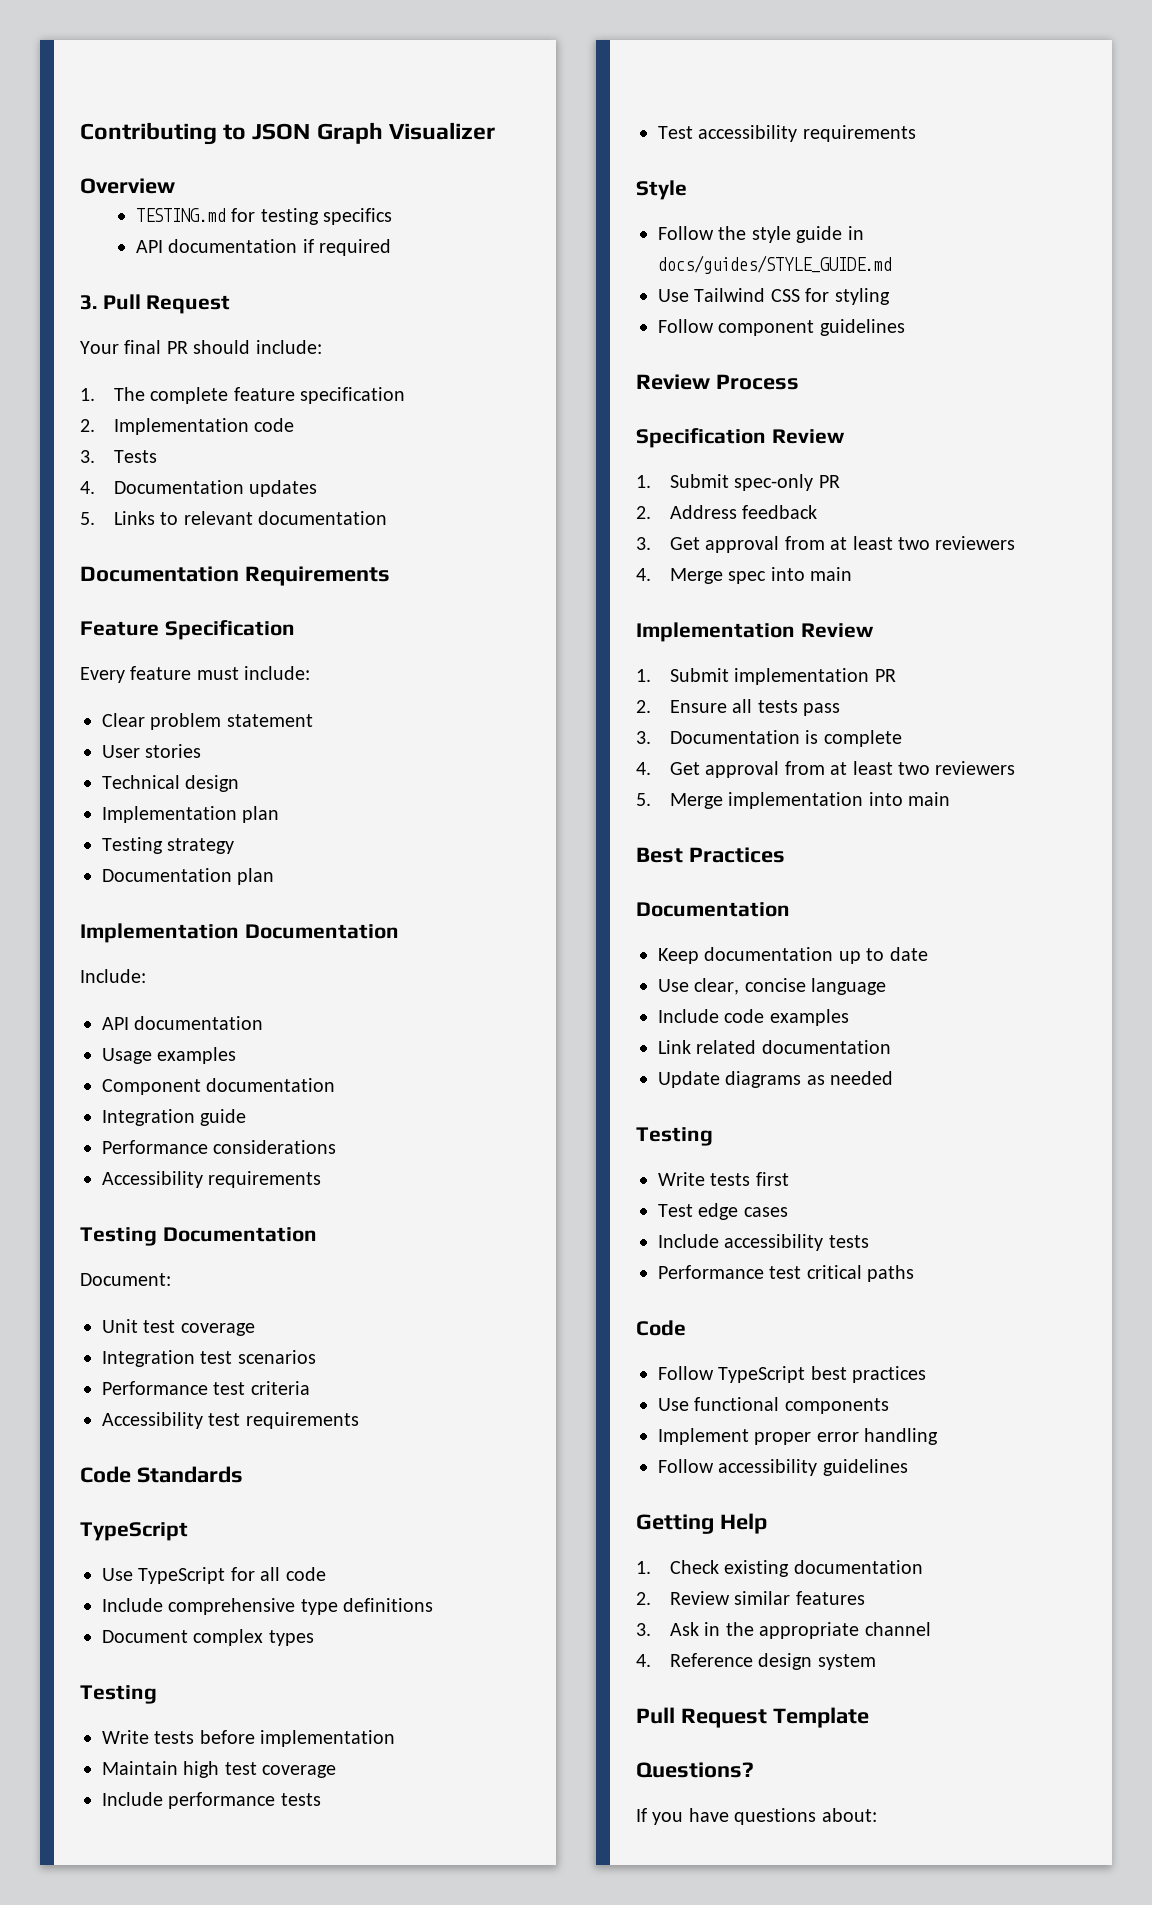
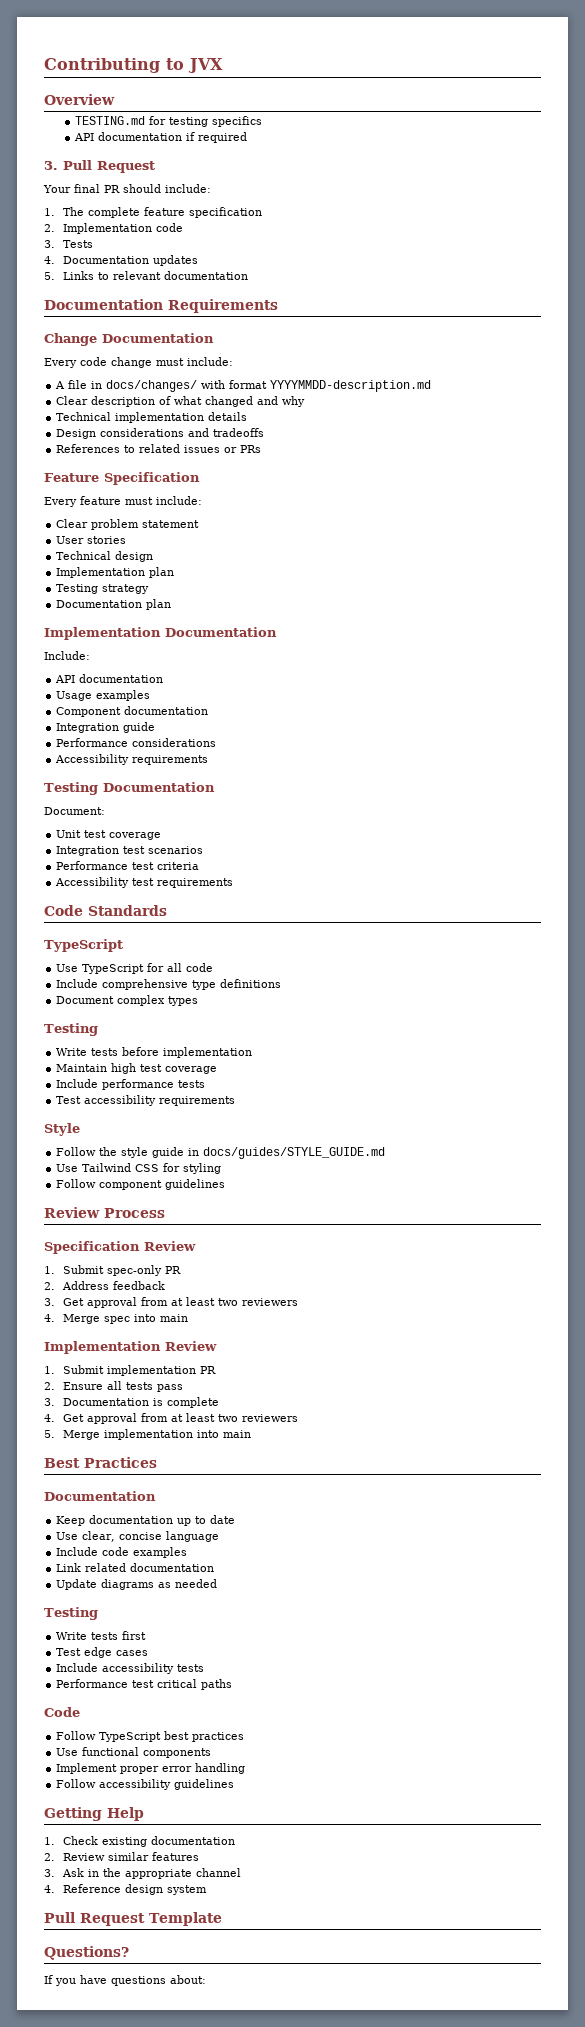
[252,122,495,144] JSON Graph Visualizer -> [188,58,223,73] JVX
(390, 576) none -> [44,333,214,346] [44,357,233,368] [55,380,432,392] [56,396,306,407] [56,412,248,423] [56,428,265,439] [56,444,262,453] // Change Documentation // Every code change must include: // A file in docs/changes/ with format YYYYMMDD-description.md // Clear description of what changed and why // Technical implementation details // Design considerations and tradeoffs // References to related issues or PRs

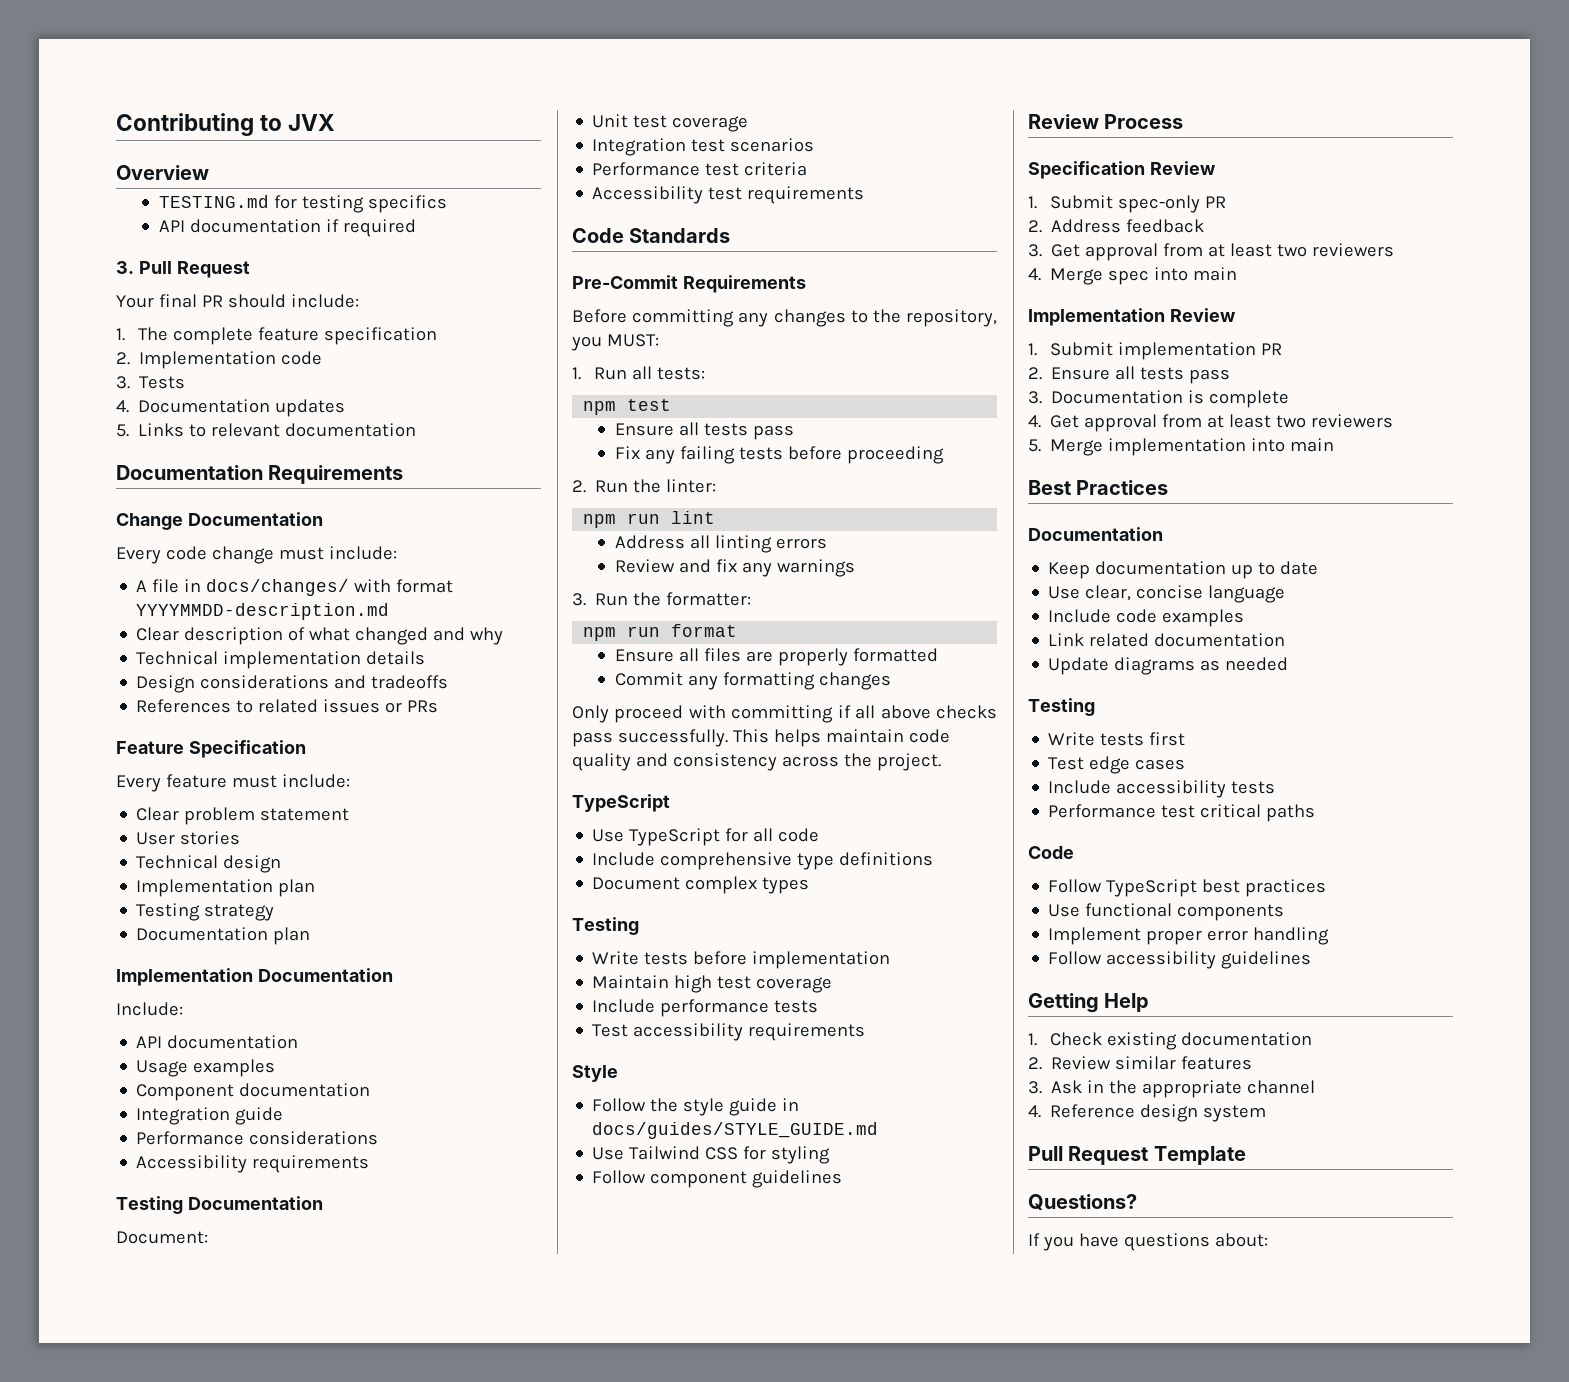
(167, 910) none -> [572,275,806,293] [572,309,997,327] [571,334,659,351] [572,366,706,380] [583,399,672,415] [614,422,794,440] [614,446,944,464] [572,479,717,493] [583,511,716,528] [614,535,827,553] [614,559,855,577] [572,592,752,606] [583,624,738,641] [614,648,938,666] [614,672,891,690] [572,705,997,723] [572,729,950,747] [572,753,941,771] // Pre-Commit Requirements // Before committing any changes to the repository, you MUST: // 1. Run all tests: // npm test // Ensure all tests pass // Fix any failing tests before proceeding // 2. Run the linter: // npm run lint // Address all linting errors // Review and fix any warnings // 3. Run the formatter: // npm run format // Ensure all files are properly formatted // Commit any formatting changes // Only proceed with committing if all above checks pass successfully. This helps maintain code quality and consistency across the project.

